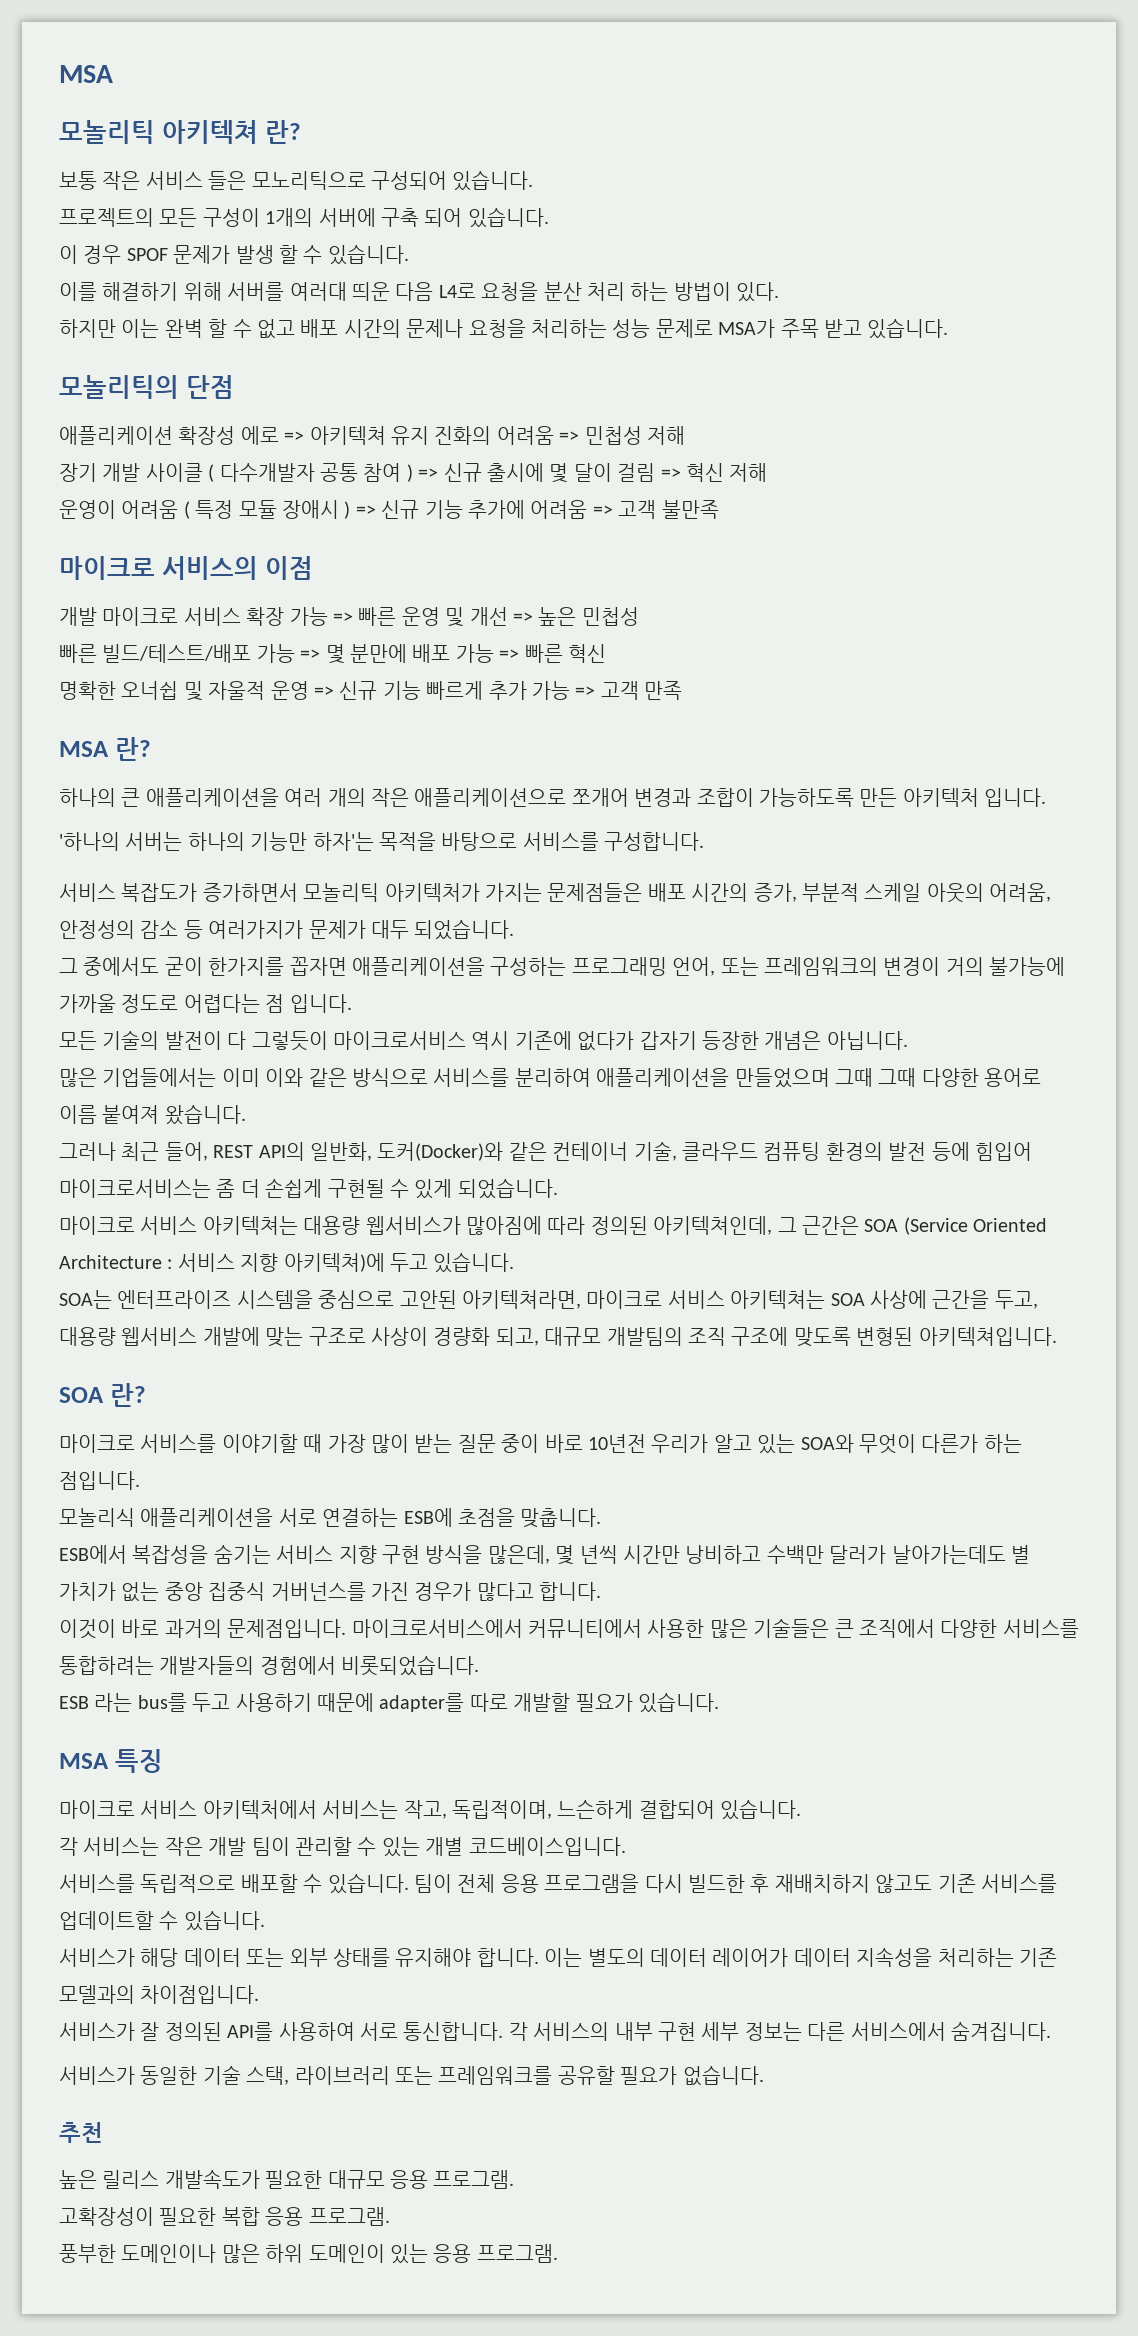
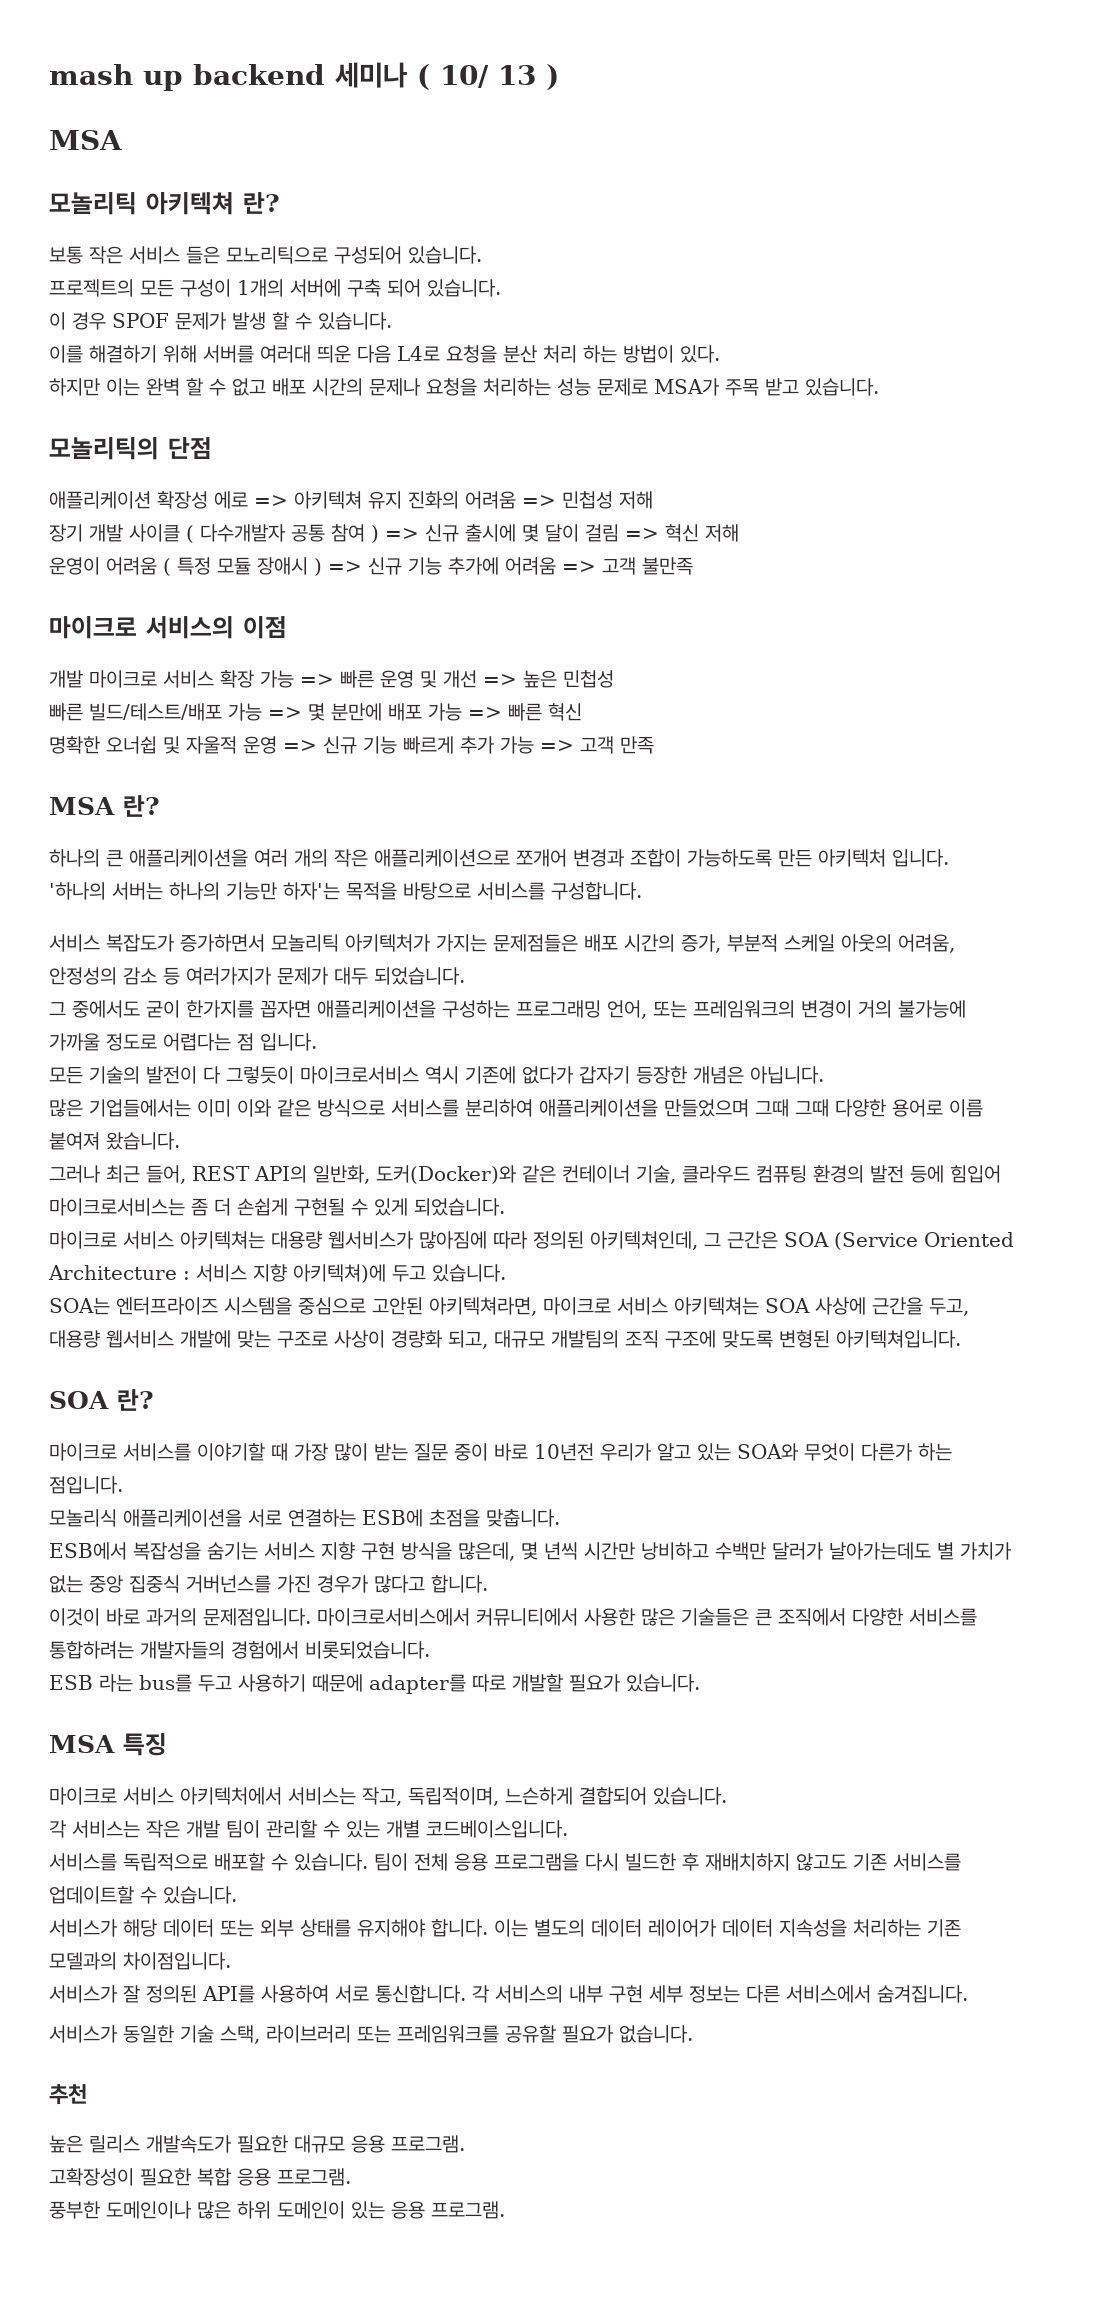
(59, 74) none -> [49,62,559,91] mash up backend 세미나 ( 10/ 13 ) //

